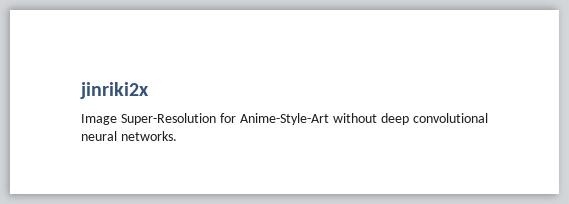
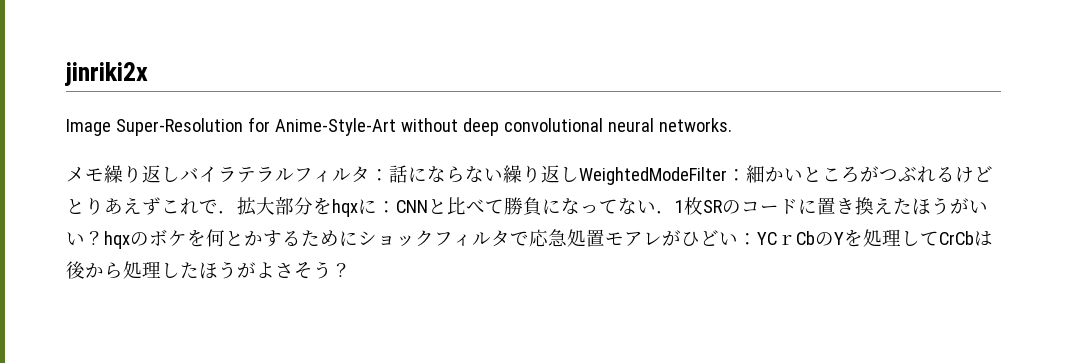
(177, 136) none -> [66,165,993,185] [66,197,988,217] [66,229,993,249] [66,261,351,279] // メモ繰り返しバイラテラルフィルタ：話にならない繰り返しWeightedModeFilter：細かいところがつぶれるけどとりあえずこれで．拡大部分をhqxに：CNNと比べて勝負になってない．1枚SRのコードに置き換えたほうがいい？hqxのボケを何とかするためにショックフィルタで応急処置モアレがひどい：YCｒCbのYを処理してCrCbは後から処理したほうがよさそう？

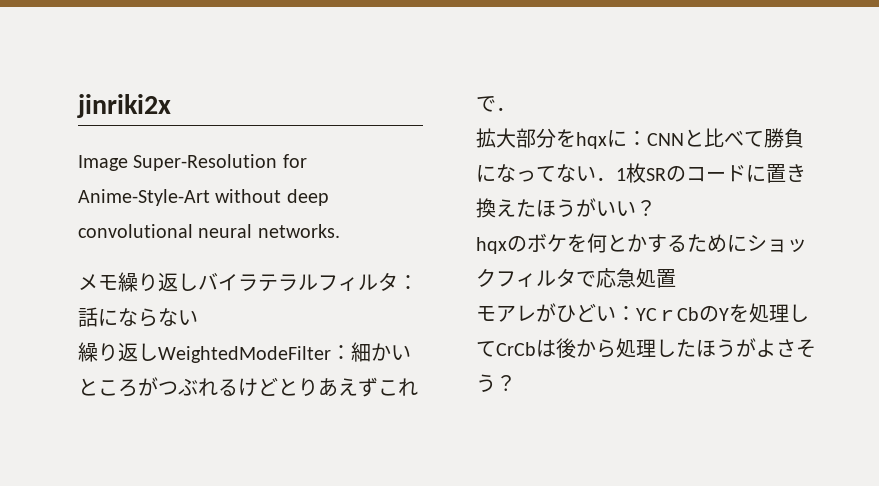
(503, 175) none -> (198, 317) //
(237, 212) none -> (516, 109) //
(104, 238) none -> (656, 208) //
(605, 238) none -> (676, 278) //

